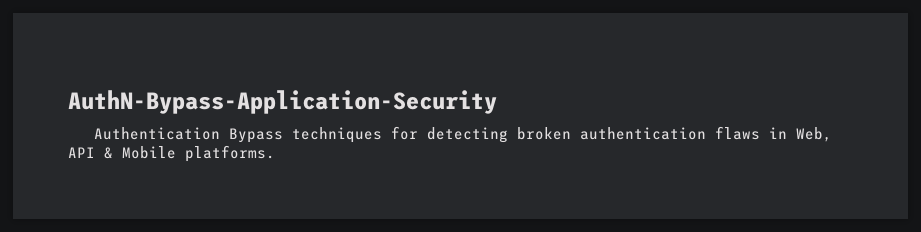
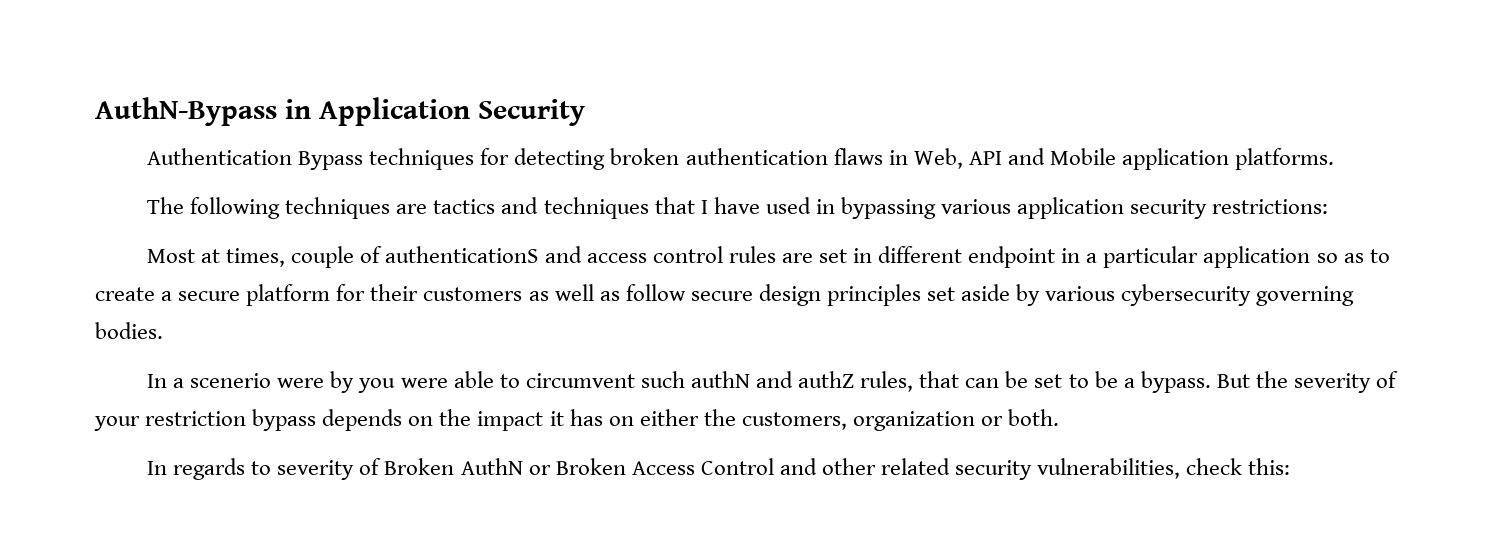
[68,90,497,114] AuthN-Bypass-Application-Security -> [95,97,585,126] AuthN-Bypass in Application Security
[104,145,275,162] & Mobile platforms. -> [1007,148,1335,170] [147,197,1329,219] [147,246,1390,268] [95,284,1355,306] [95,322,163,339] [147,371,1399,393] [94,409,1060,431] [147,458,1291,480] and Mobile application platforms. // The following techniques are tactics and techniques that I have used in bypassing various application security restrictions: // Most at times, couple of authenticationS and access control rules are set in different endpoint in a particular application so as to create a secure platform for their customers as well as follow secure design principles set aside by various cybersecurity governing bodies. // In a scenerio were by you were able to circumvent such authN and authZ rules, that can be set to be a bypass. But the severity of your restriction bypass depends on the impact it has on either the customers, organization or both. // In regards to severity of Broken AuthN or Broken Access Control and other related security vulnerabilities, check this:

